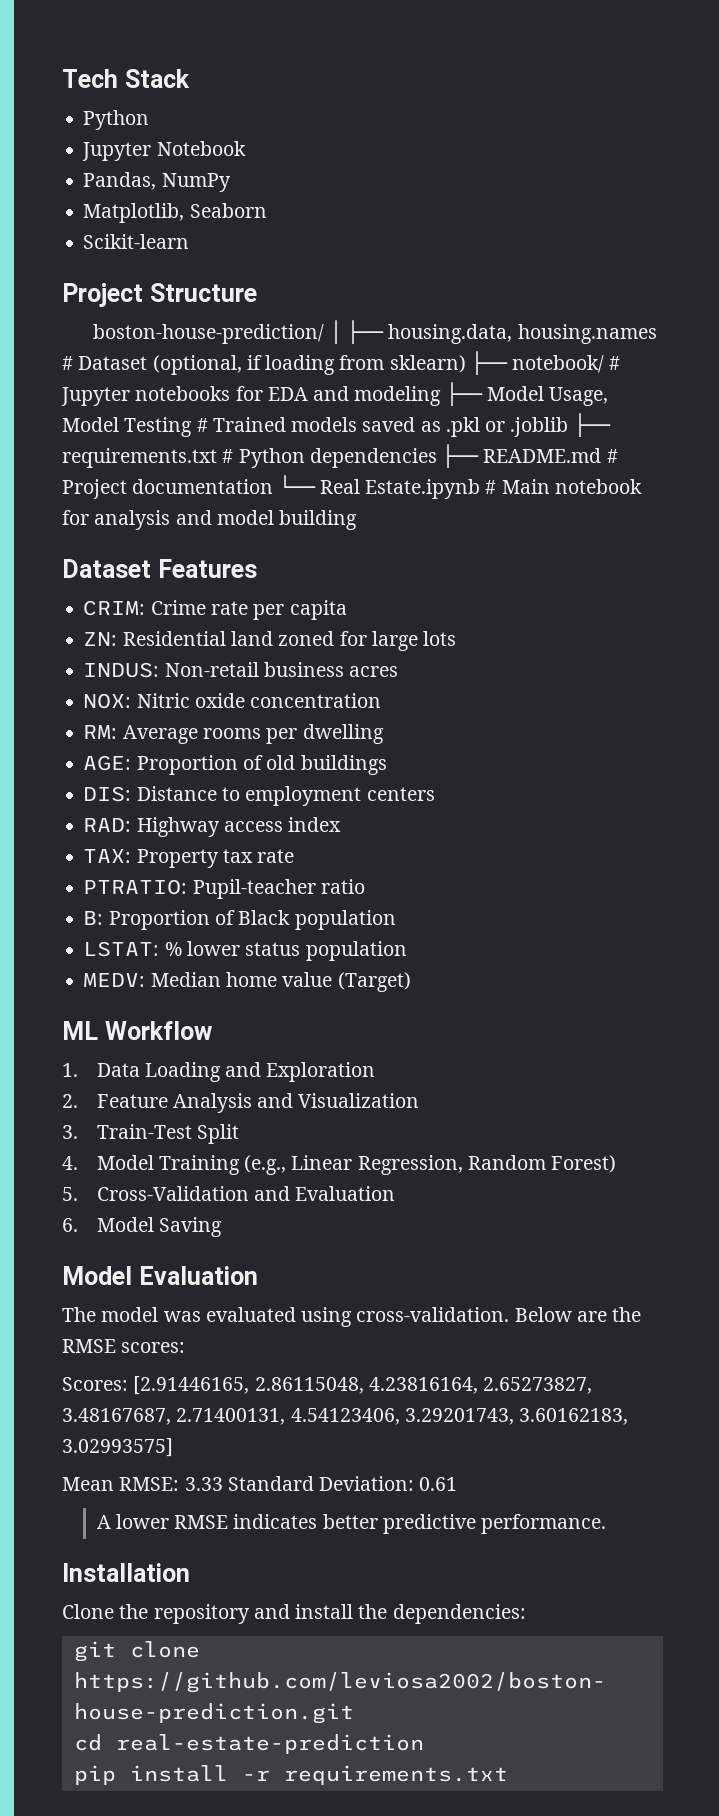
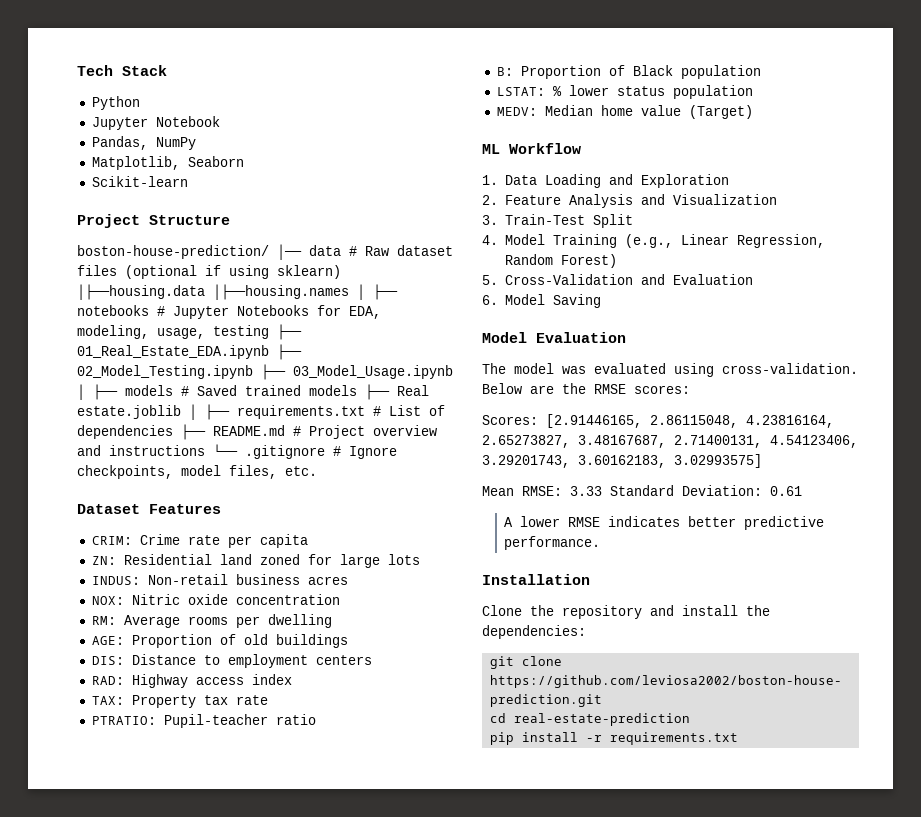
[329,320,657,344] [62,351,621,375] [61,382,609,406] [62,417,569,437] │ ├── housing.data, housing.names # Dataset (optional, if loading from sklearn) ├── notebook/ # Jupyter notebooks for EDA and modeling ├── Model Usage, Model Testing # Trained models saved as .pkl or .joblib -> [277,244,453,260] [77,265,341,279] [77,284,398,300] [77,305,381,319] [77,324,302,340] [77,344,302,360] [77,364,453,380] [77,384,429,400] [77,404,197,420] │── data # Raw dataset files (optional if using sklearn) │├──housing.data │├──housing.names │ ├── notebooks # Jupyter Notebooks for EDA, modeling, usage, testing ├── 01_Real_Estate_EDA.ipynb ├── 02_Model_Testing.ipynb ├── 03_Model_Usage.ipynb │ ├── models # Saved trained models ├── Real estate.joblib │
[238,448,305,468] Python -> [389,405,445,416] List of
[132,475,642,499] [62,510,358,530] documentation └── Real Estate.ipynb # Main notebook for analysis and model building -> [373,425,437,436] [77,444,397,459] [77,465,317,479] overview and instructions └── .gitignore # Ignore checkpoints, model files, etc.

